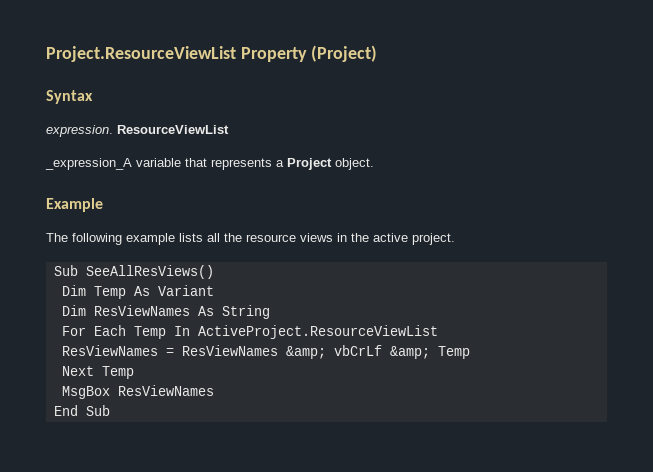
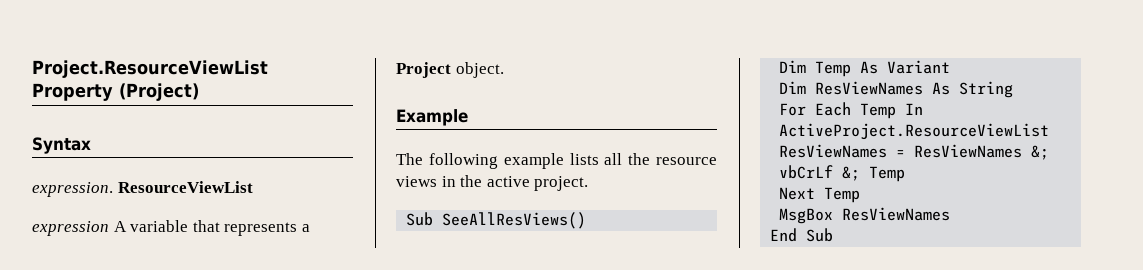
[45,158,132,170] _expression_A -> [32,221,127,236] expression A
[285,345,430,359] &amp; vbCrLf &amp; -> [1031,145,1050,160] [779,165,861,181] &; vbCrLf &;

